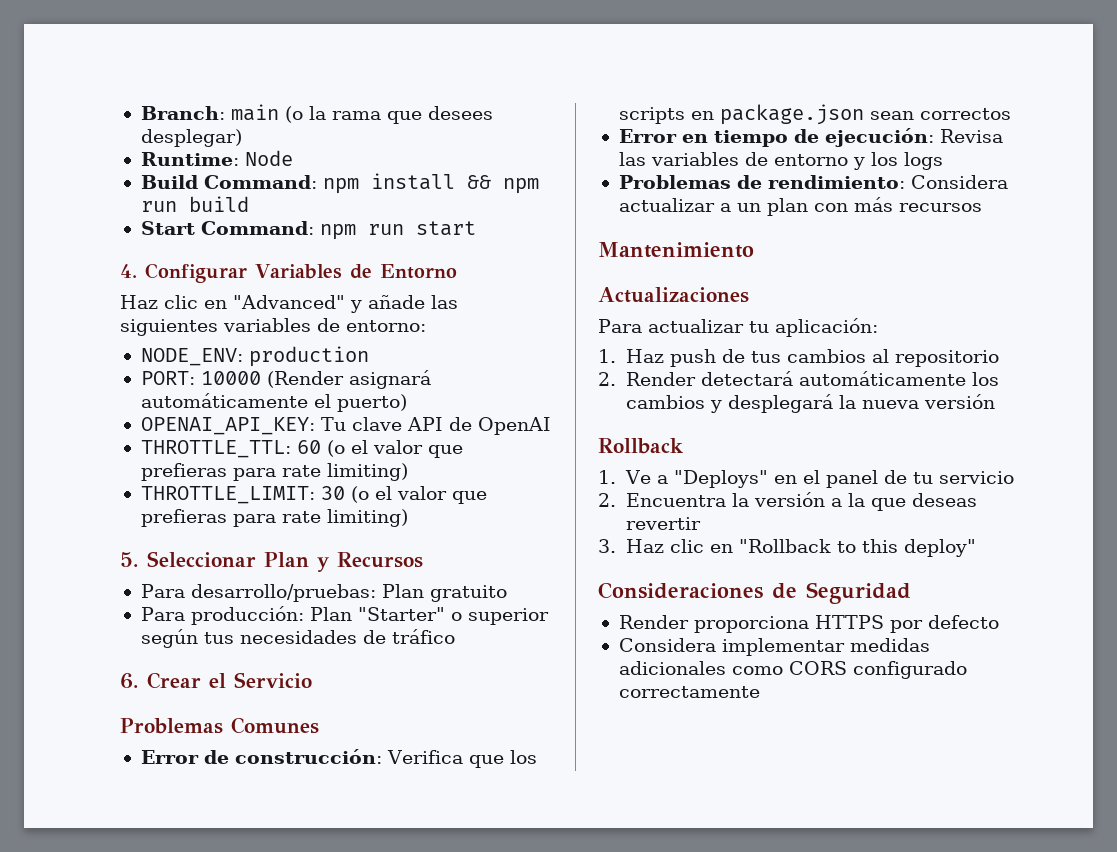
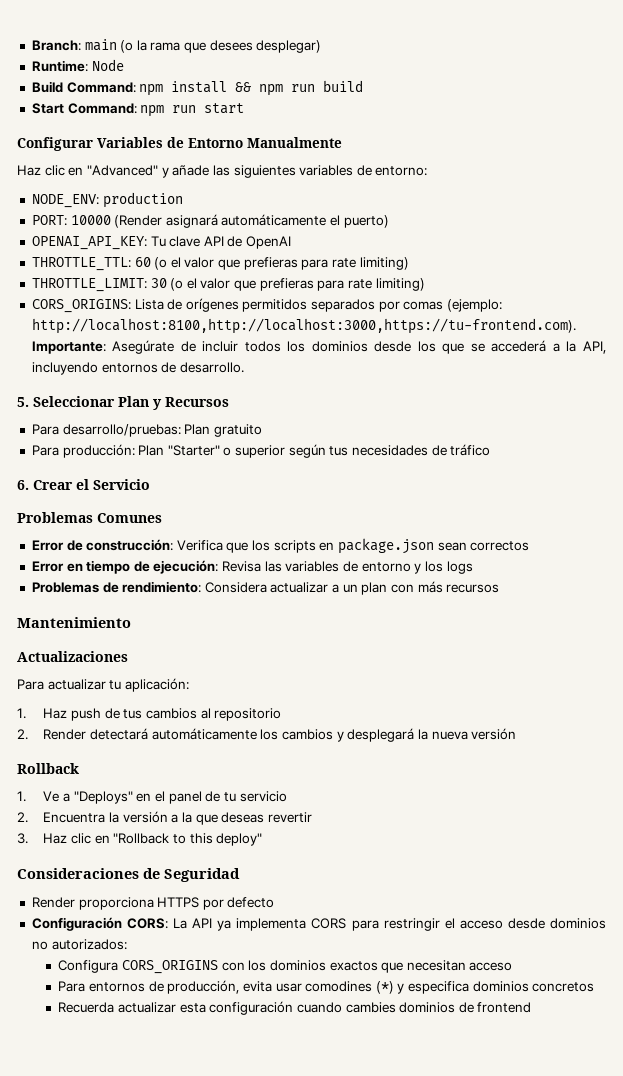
[120,264,137,278] 4. -> (245, 108) none
(457, 271) none -> [247,137,342,148] Manualmente
(408, 518) none -> [31,298,503,313] [31,318,576,334] [31,340,606,354] [31,362,244,375] // CORS_ORIGINS: Lista de orígenes permitidos separados por comas (ejemplo: http://localhost:8100,http://localhost:3000,https://tu-frontend.com). Importante: Asegúrate de incluir todos los dominios desde los que se accederá a la API, incluyendo entornos de desarrollo.
[618,638,930,656] [618,661,967,679] [618,686,760,698] Considera implementar medidas adicionales como CORS configurado correctamente -> [31,917,606,931] [31,939,127,950] [58,960,513,974] [58,980,595,994] [58,1001,532,1015] Configuración CORS: La API ya implementa CORS para restringir el acceso desde dominios no autorizados: // Configura CORS_ORIGINS con los dominios exactos que necesitan acceso // Para entornos de producción, evita usar comodines (*) y especifica dominios concretos // Recuerda actualizar esta configuración cuando cambies dominios de frontend

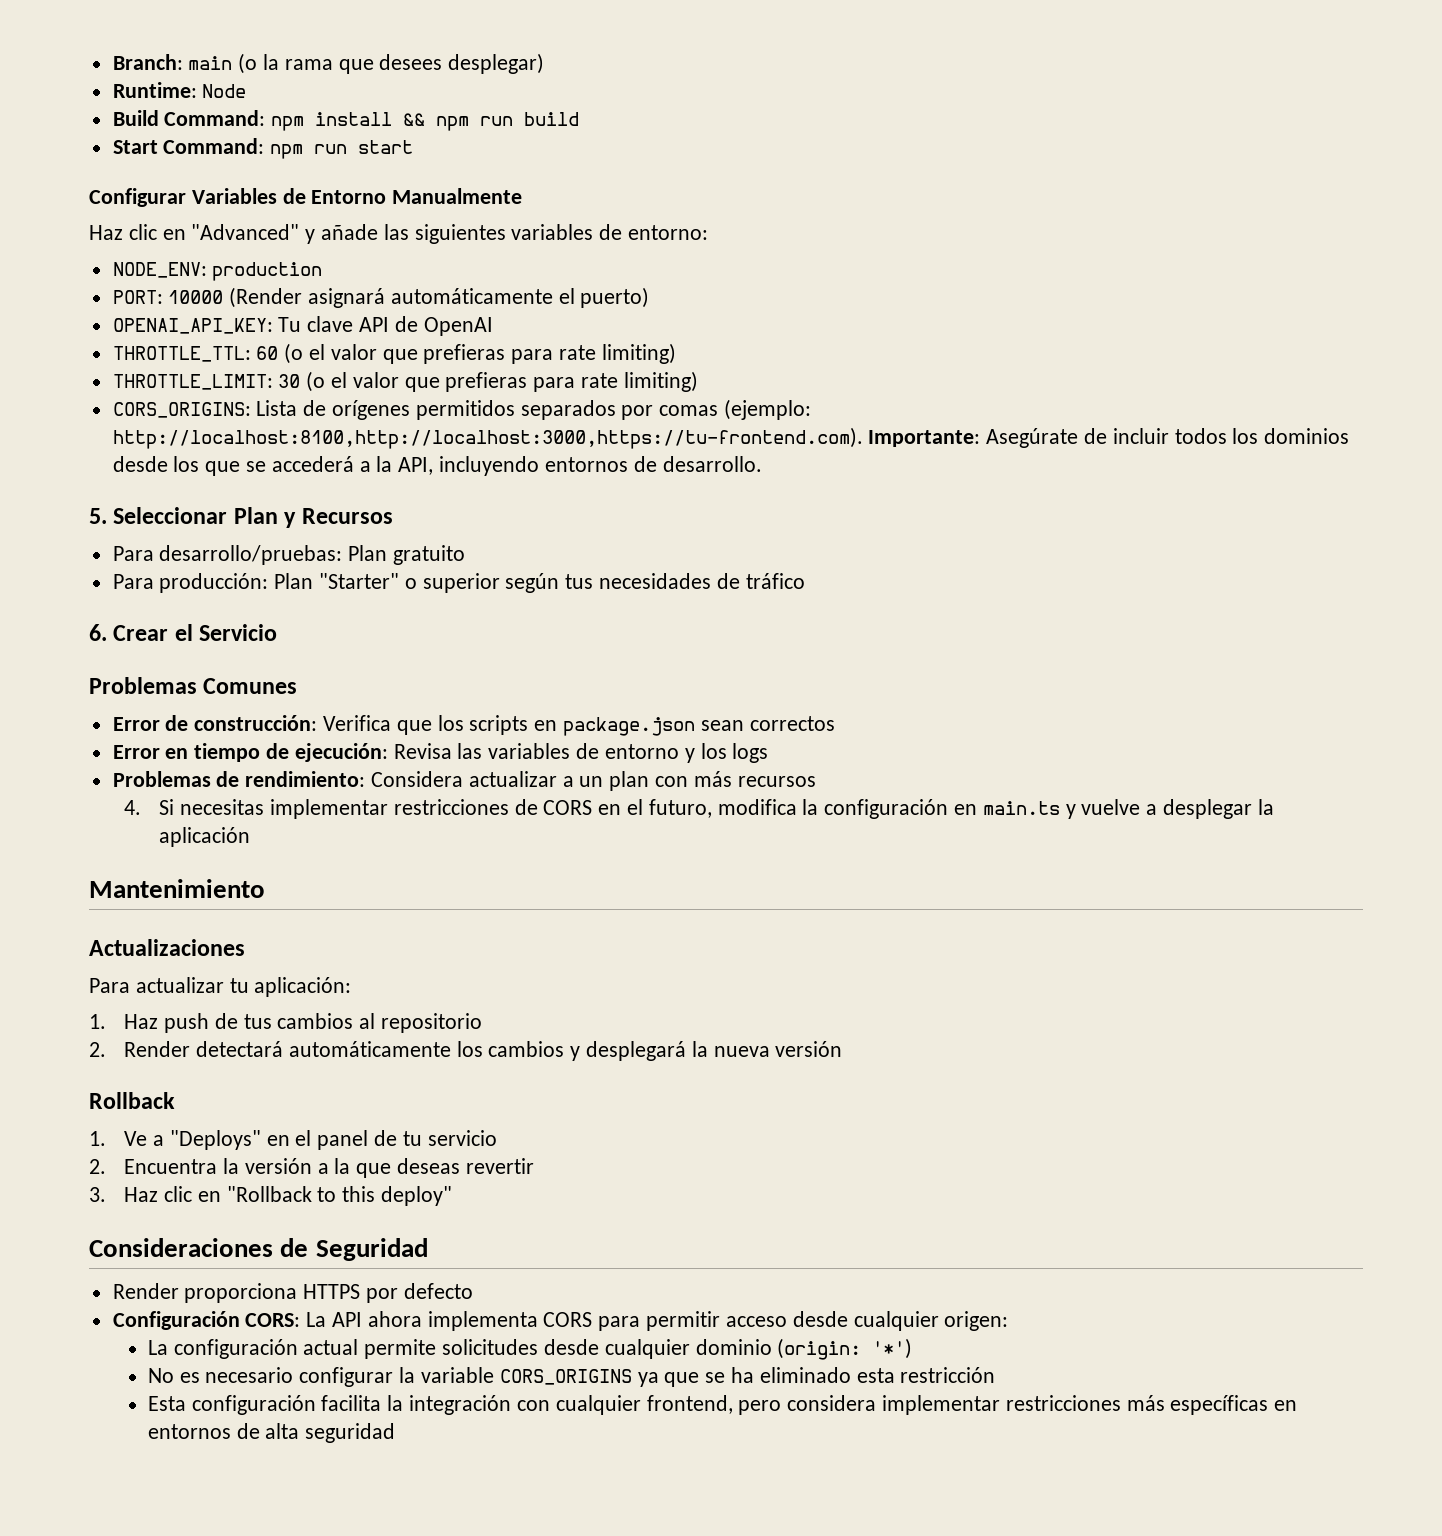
(500, 588) none -> [124,799,1274,819] [159,827,251,847] // 4. Si necesitas implementar restricciones de CORS en el futuro, modifica la configuración en main.ts y vuelve a desplegar la aplicación
[217,920,232,931] ya -> [367,1311,422,1327] ahora
[383,918,606,931] [31,939,127,950] [58,960,513,974] [58,980,595,994] [58,1001,532,1015] restringir el acceso desde dominios no autorizados: // Configura CORS_ORIGINS con los dominios exactos que necesitan acceso // Para entornos de producción, evita usar comodines (*) y especifica dominios concretos // Recuerda actualizar esta configuración cuando cambies dominios de frontend -> [646,1311,1009,1331] [147,1338,913,1360] [147,1367,996,1387] [147,1395,1298,1415] [147,1423,396,1443] permitir acceso desde cualquier origen: // La configuración actual permite solicitudes desde cualquier dominio (origin: '*') // No es necesario configurar la variable CORS_ORIGINS ya que se ha eliminado esta restricción // Esta configuración facilita la integración con cualquier frontend, pero considera implementar restricciones más específicas en entornos de alta seguridad

